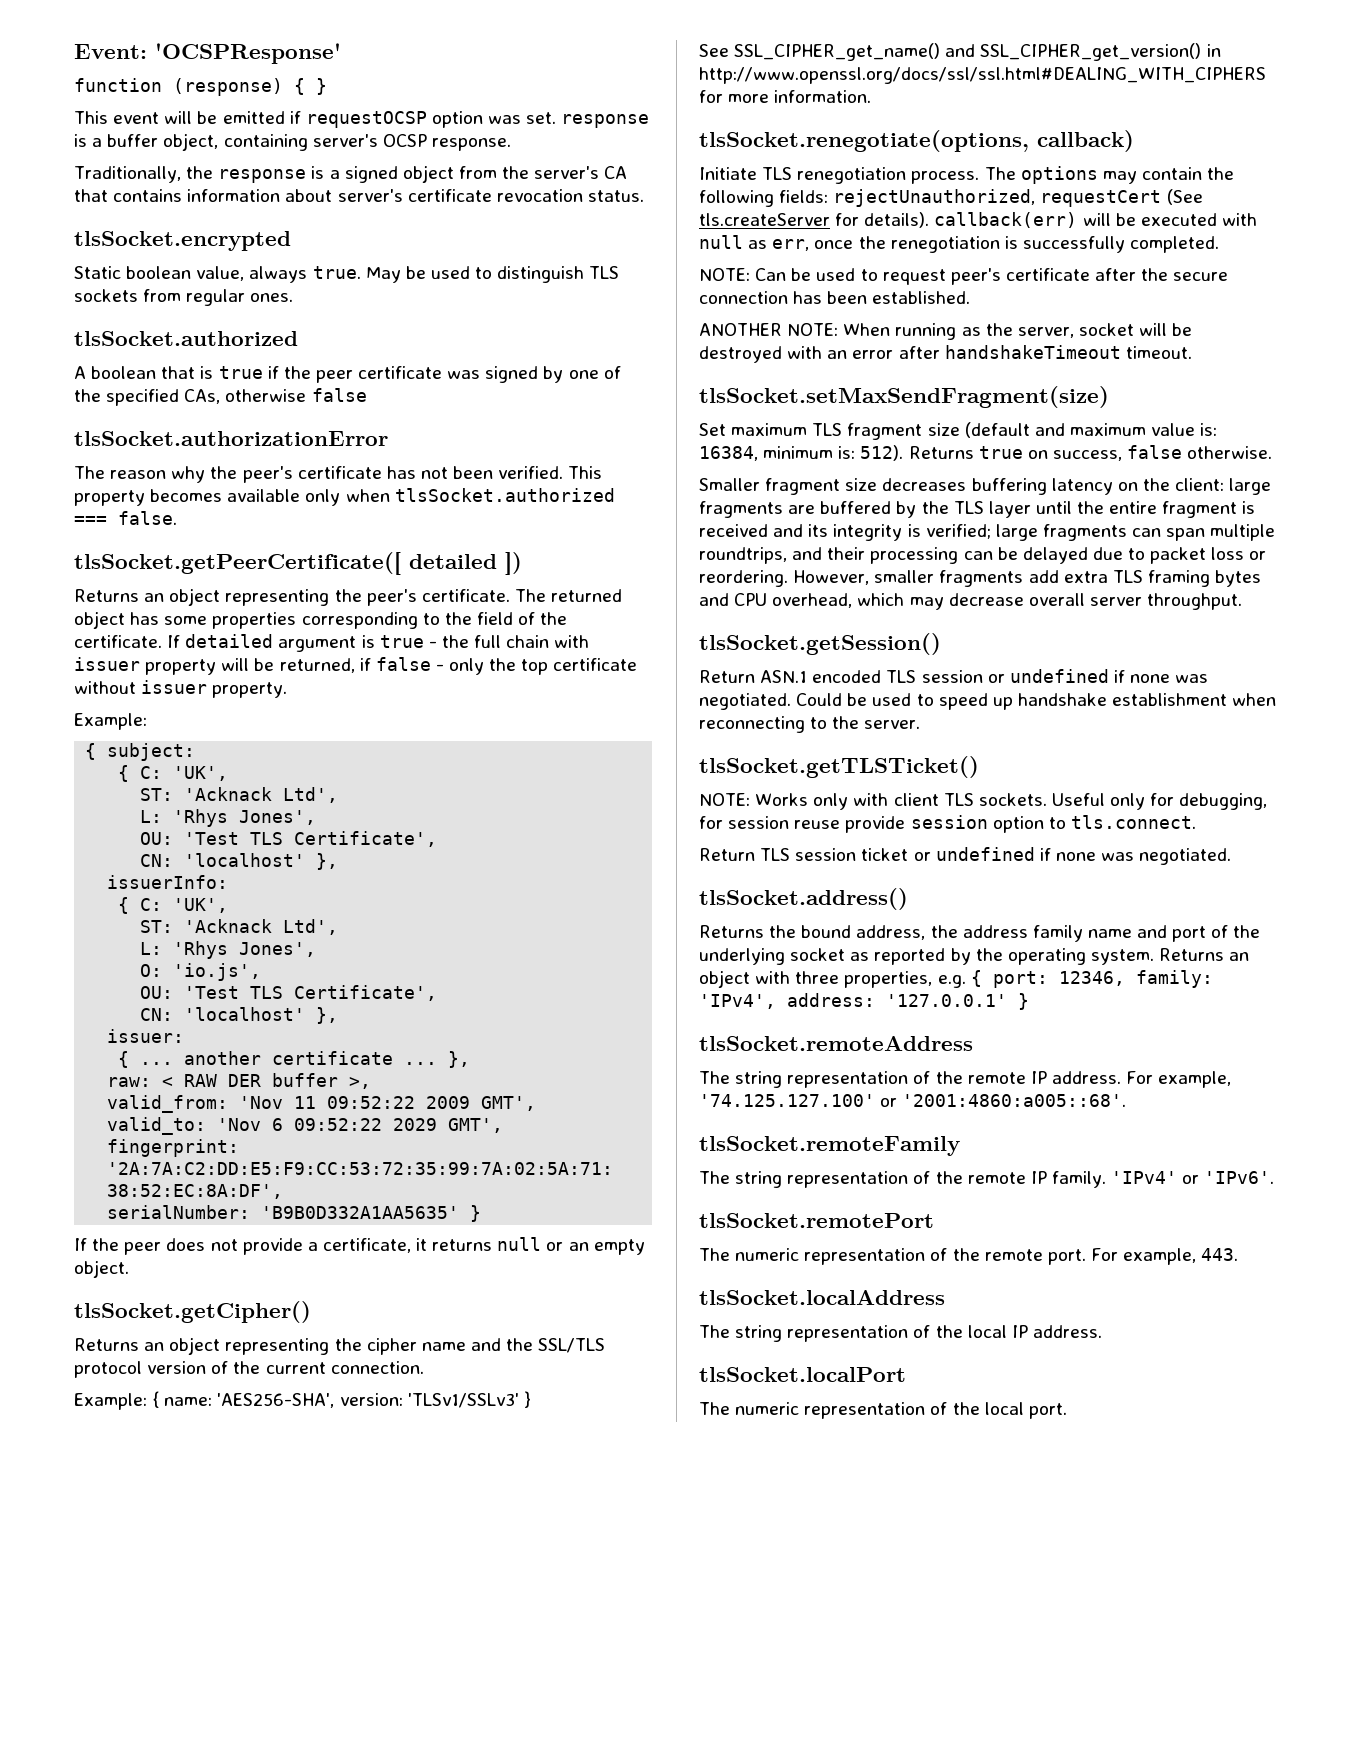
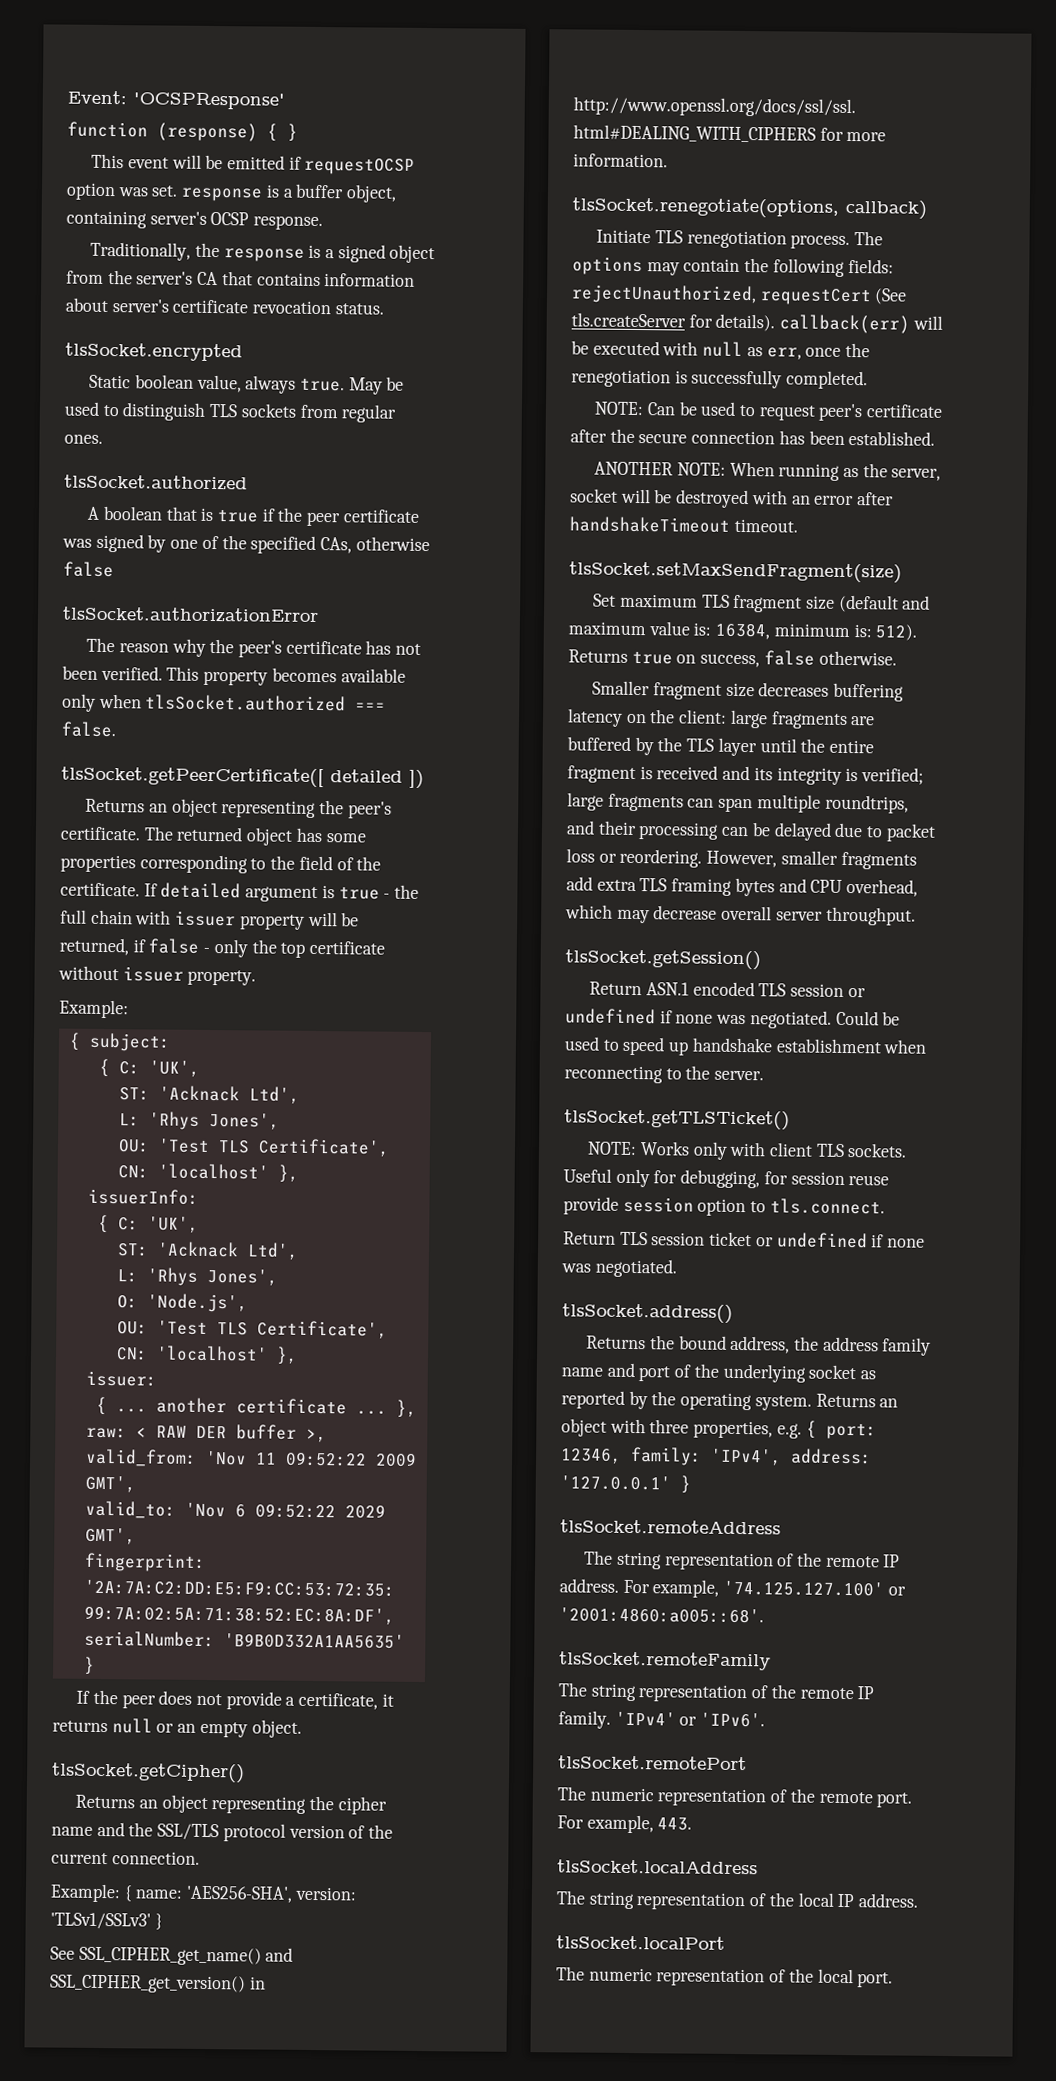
[173,963,262,981] 'io.js', -> [146,1293,248,1313] 'Node.js',

